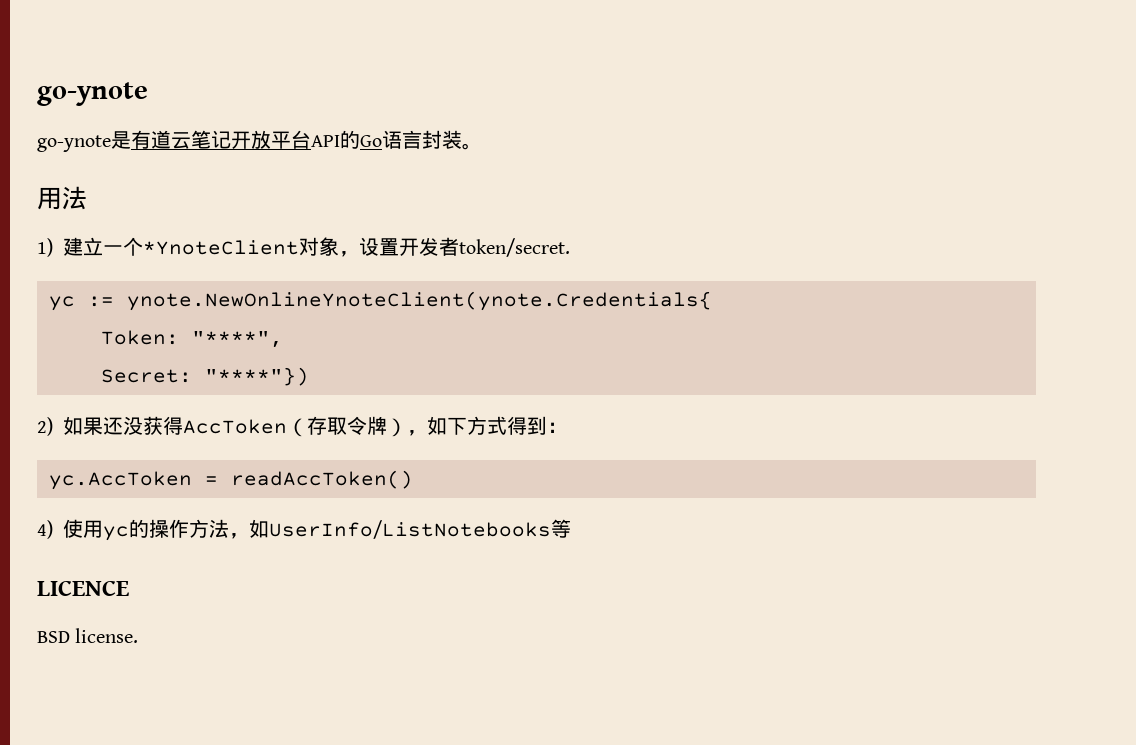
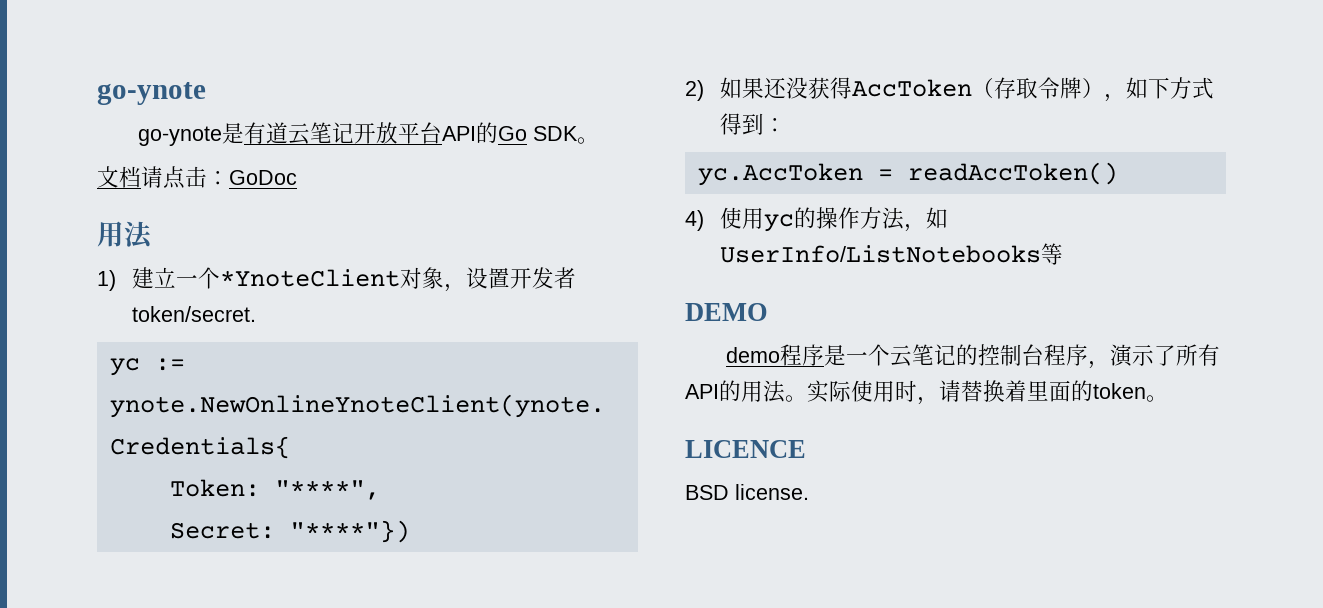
[382,130,482,150] 语言封装。 -> [532,126,599,144] [97,166,297,189] SDK。 // 文档请点击：GoDoc
(571, 528) none -> [685,303,768,321] [725,344,1220,369] [685,380,1168,405] // DEMO // demo程序是一个云笔记的控制台程序，演示了所有API的用法。实际使用时，请替换着里面的token。

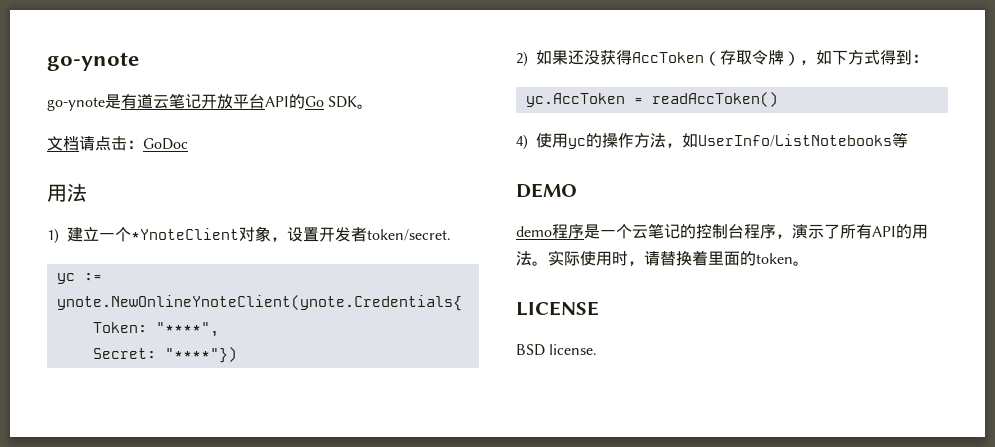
[685,440,806,458] LICENCE -> [516,301,599,316] LICENSE

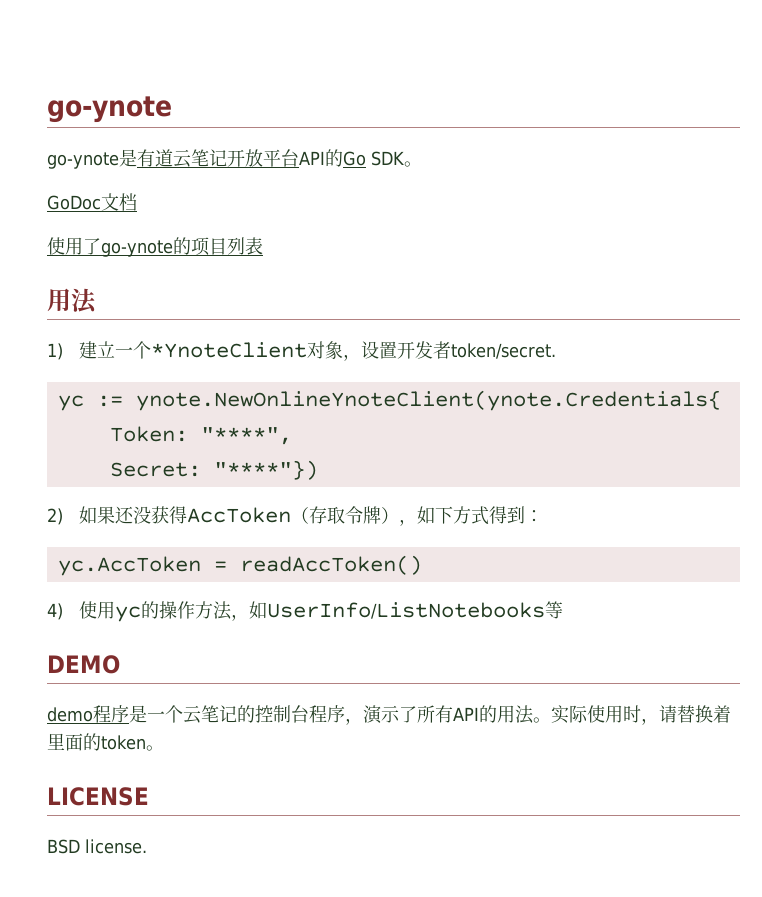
(374, 106) none -> [47,195,101,210] GoDoc
[79,136,188,151] 请点击：GoDoc -> [47,237,263,257] // 使用了go-ynote的项目列表

